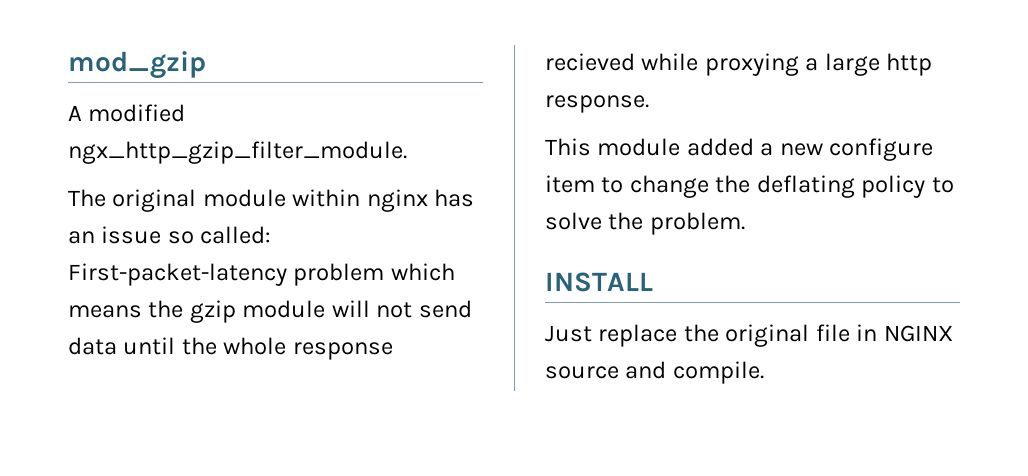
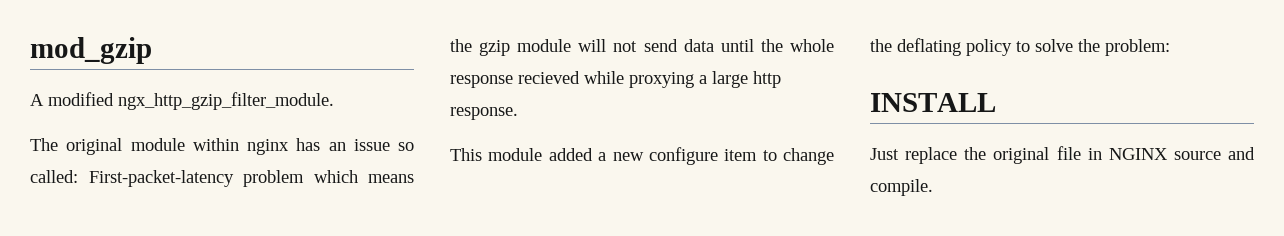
[649,212,745,235] problem. -> [1105,39,1170,56] problem:

